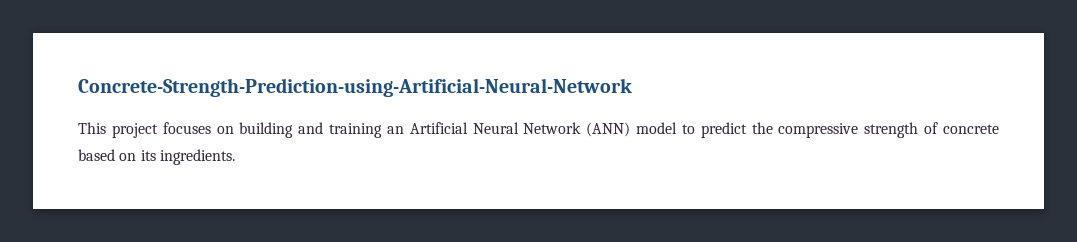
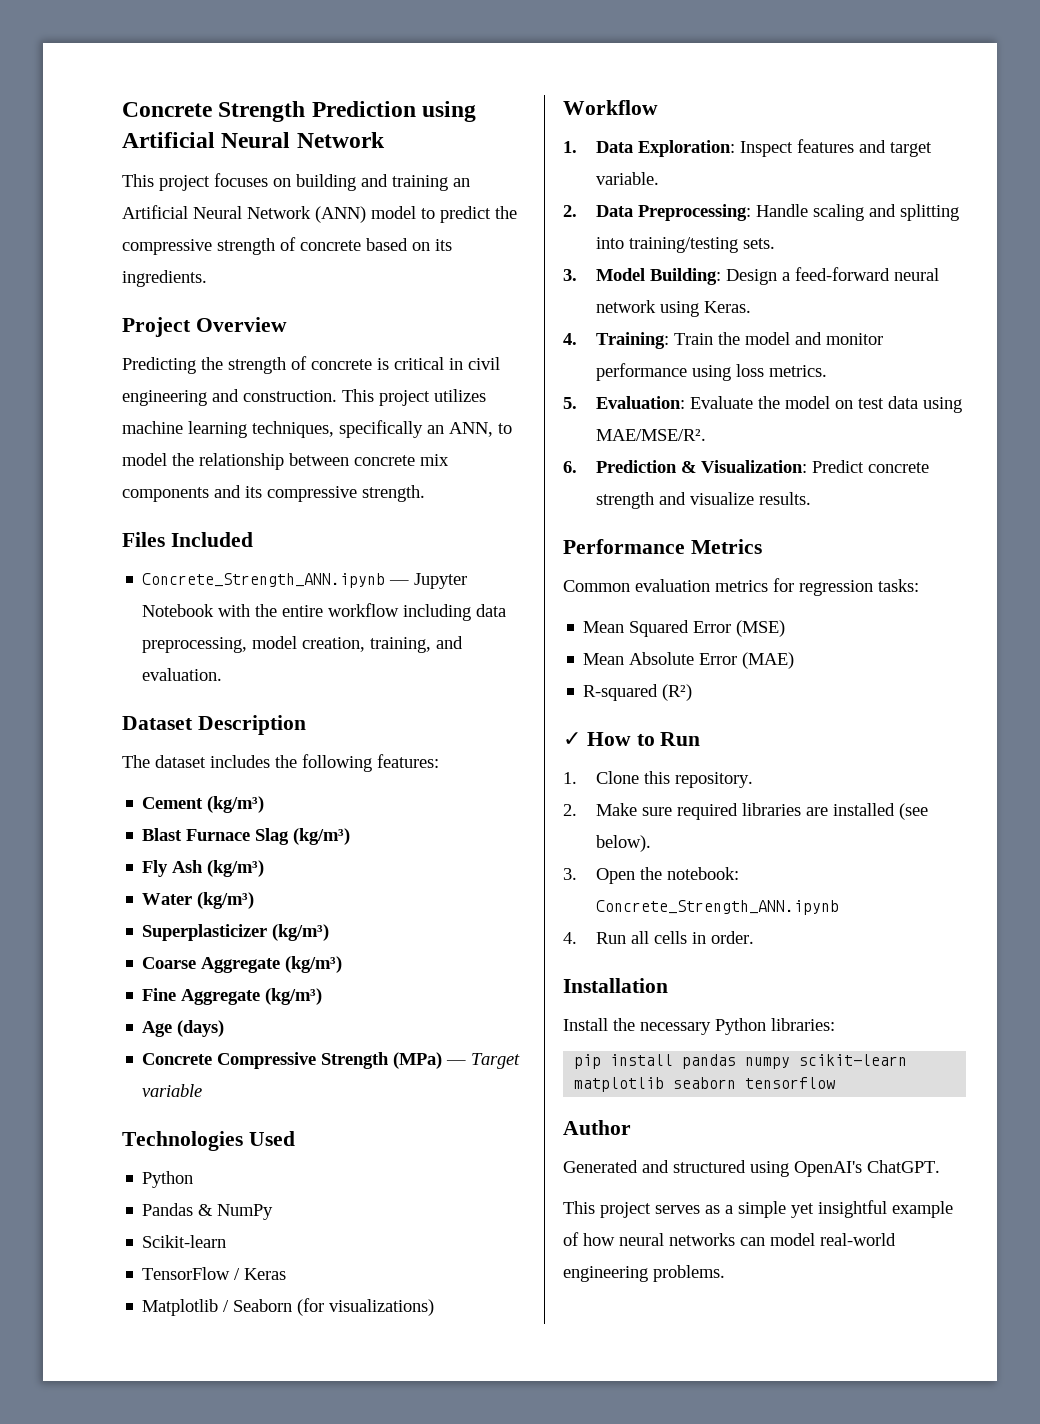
[78,78,632,97] Concrete-Strength-Prediction-using-Artificial-Neural-Network -> [122,101,477,122] [122,132,385,148] Concrete Strength Prediction using Artificial Neural Network
(235, 157) none -> [122,317,287,337] [122,356,500,374] [122,389,486,406] [122,420,512,438] [122,453,449,470] [122,485,425,502] [122,532,253,547] [142,573,468,589] [142,603,507,621] [142,636,464,653] [142,668,223,681] [122,715,306,735] [122,754,439,772] [142,796,265,813] [142,828,351,845] [142,860,265,877] [142,892,255,909] [142,924,330,941] [142,956,343,973] [142,988,323,1005] [142,1020,225,1037] [142,1052,521,1069] [142,1084,203,1097] [122,1131,295,1151] [142,1171,194,1188] [142,1203,274,1220] [142,1235,227,1248] [142,1267,287,1280] [142,1298,435,1316] [563,100,658,115] [563,139,932,157] [595,172,659,185] [563,204,959,221] [595,237,775,253] [563,267,939,285] [595,300,751,317] [563,332,883,349] [595,363,827,381] [563,396,962,413] [595,429,706,441] [563,460,929,473] [595,492,811,509] [563,539,762,554] [563,578,919,596] [583,620,786,637] [583,652,795,669] [583,684,693,701] [563,732,701,746] [563,771,753,788] [563,803,928,820] [595,835,651,852] [563,867,739,884] [595,900,839,915] [563,931,754,944] [563,978,668,993] [563,1018,835,1035] [574,1054,908,1069] [574,1077,836,1092] [563,1120,631,1135] [563,1160,940,1177] [563,1200,953,1218] [563,1232,896,1246] [563,1265,725,1282] // Project Overview // Predicting the strength of concrete is critical in civil engineering and construction. This project utilizes machine learning techniques, specifically an ANN, to model the relationship between concrete mix components and its compressive strength. // Files Included // Concrete_Strength_ANN.ipynb — Jupyter Notebook with the entire workflow including data preprocessing, model creation, training, and evaluation. // Dataset Description // The dataset includes the following features: // Cement (kg/m³) // Blast Furnace Slag (kg/m³) // Fly Ash (kg/m³) // Water (kg/m³) // Superplasticizer (kg/m³) // Coarse Aggregate (kg/m³) // Fine Aggregate (kg/m³) // Age (days) // Concrete Compressive Strength (MPa) — Target variable // Technologies Used // Python // Pandas & NumPy // Scikit-learn // TensorFlow / Keras // Matplotlib / Seaborn (for visualizations) // Workflow // 1. Data Exploration: Inspect features and target variable. // 2. Data Preprocessing: Handle scaling and splitting into training/testing sets. // 3. Model Building: Design a feed-forward neural network using Keras. // 4. Training: Train the model and monitor performance using loss metrics. // 5. Evaluation: Evaluate the model on test data using MAE/MSE/R². // 6. Prediction & Visualization: Predict concrete strength and visualize results. // Performance Metrics // Common evaluation metrics for regression tasks: // Mean Squared Error (MSE) // Mean Absolute Error (MAE) // R-squared (R²) // ✓ How to Run // 1. Clone this repository. // 2. Make sure required libraries are installed (see below). // 3. Open the notebook: Concrete_Strength_ANN.ipynb // 4. Run all cells in order. // Installation // Install the necessary Python libraries: // pip install pandas numpy scikit-learn matplotlib seaborn tensorflow // Author // Generated and structured using OpenAI's ChatGPT. // This project serves as a simple yet insightful example of how neural networks can model real-world engineering problems.

